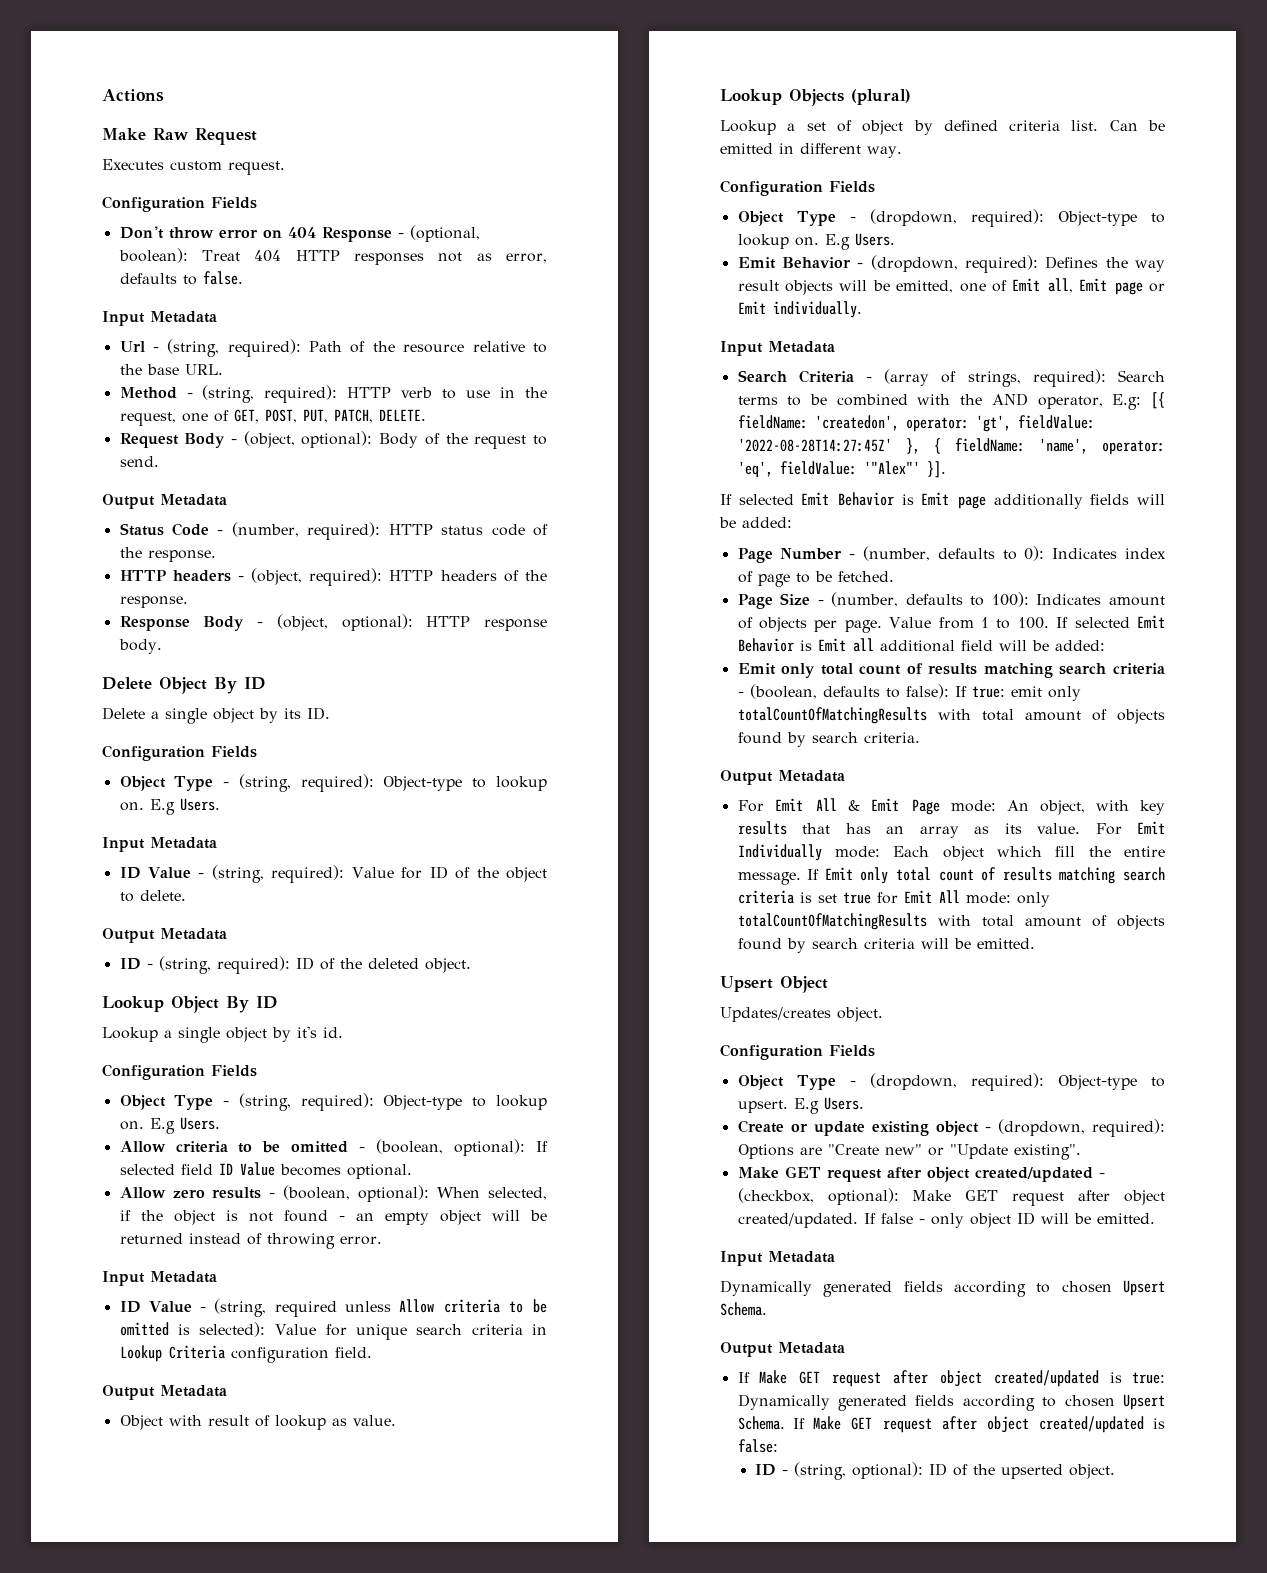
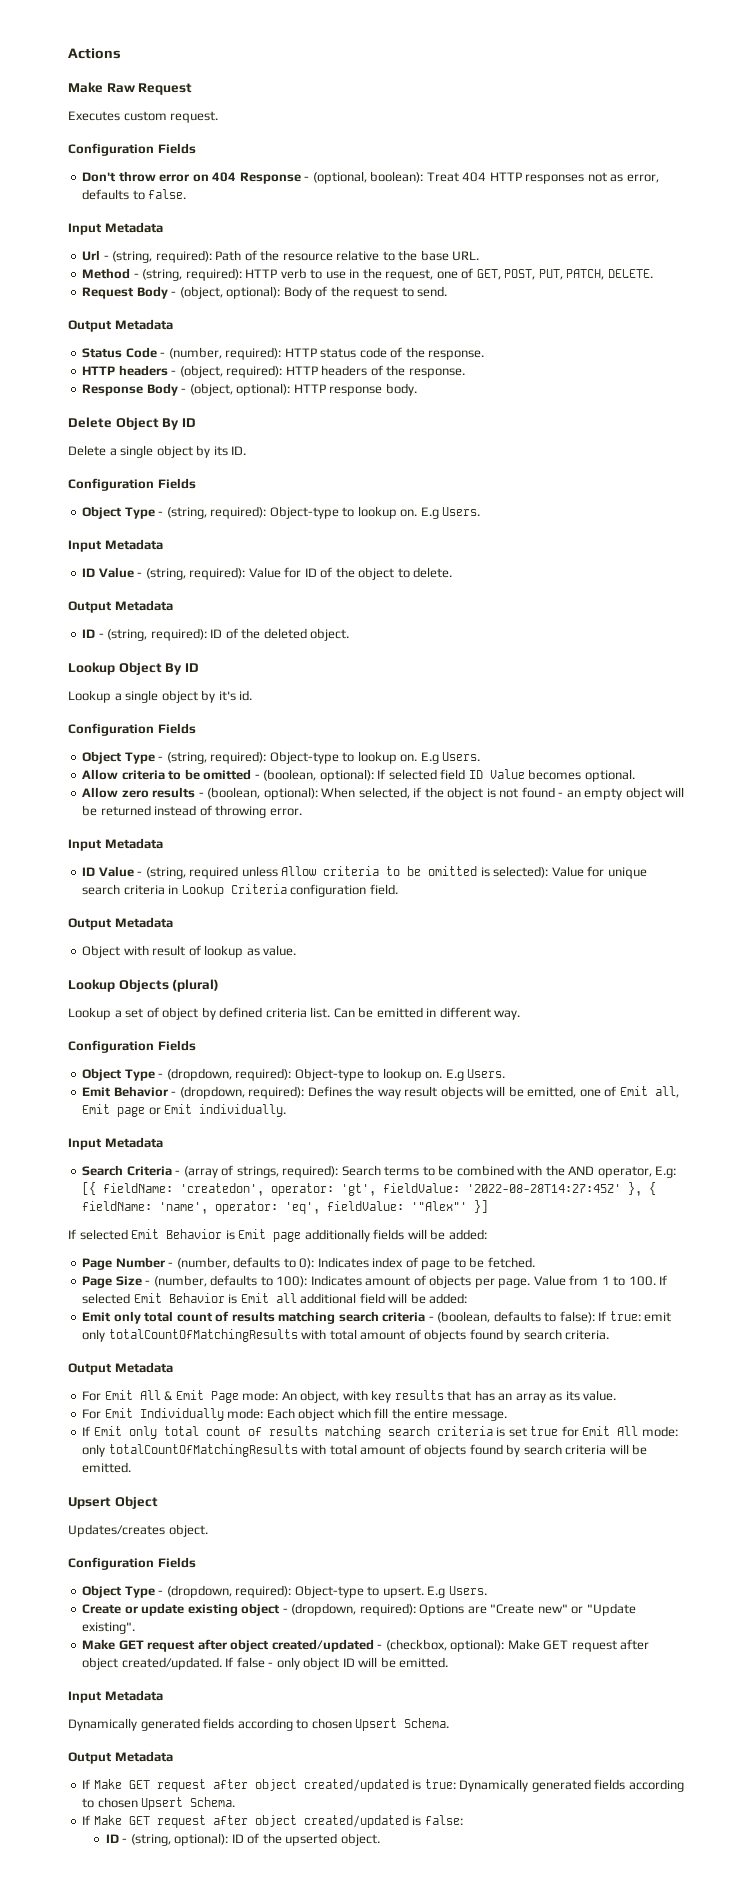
[926,461,946,478] }]. -> [474,1200,489,1213] }]
(1081, 828) none -> (617, 1395) //
(801, 878) none -> (507, 1416) //
(785, 1423) none -> (236, 1802) //

